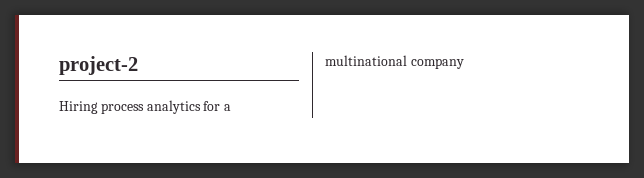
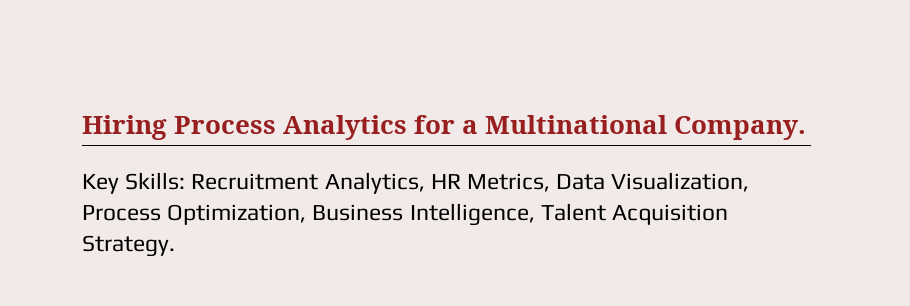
[59,56,138,75] [59,100,232,114] [325,55,464,69] project-2 // Hiring process analytics for a multinational company -> [82,115,807,140] [82,172,750,194] [82,203,729,226] [82,235,175,257] Hiring Process Analytics for a Multinational Company. // Key Skills: Recruitment Analytics, HR Metrics, Data Visualization, Process Optimization, Business Intelligence, Talent Acquisition Strategy.

